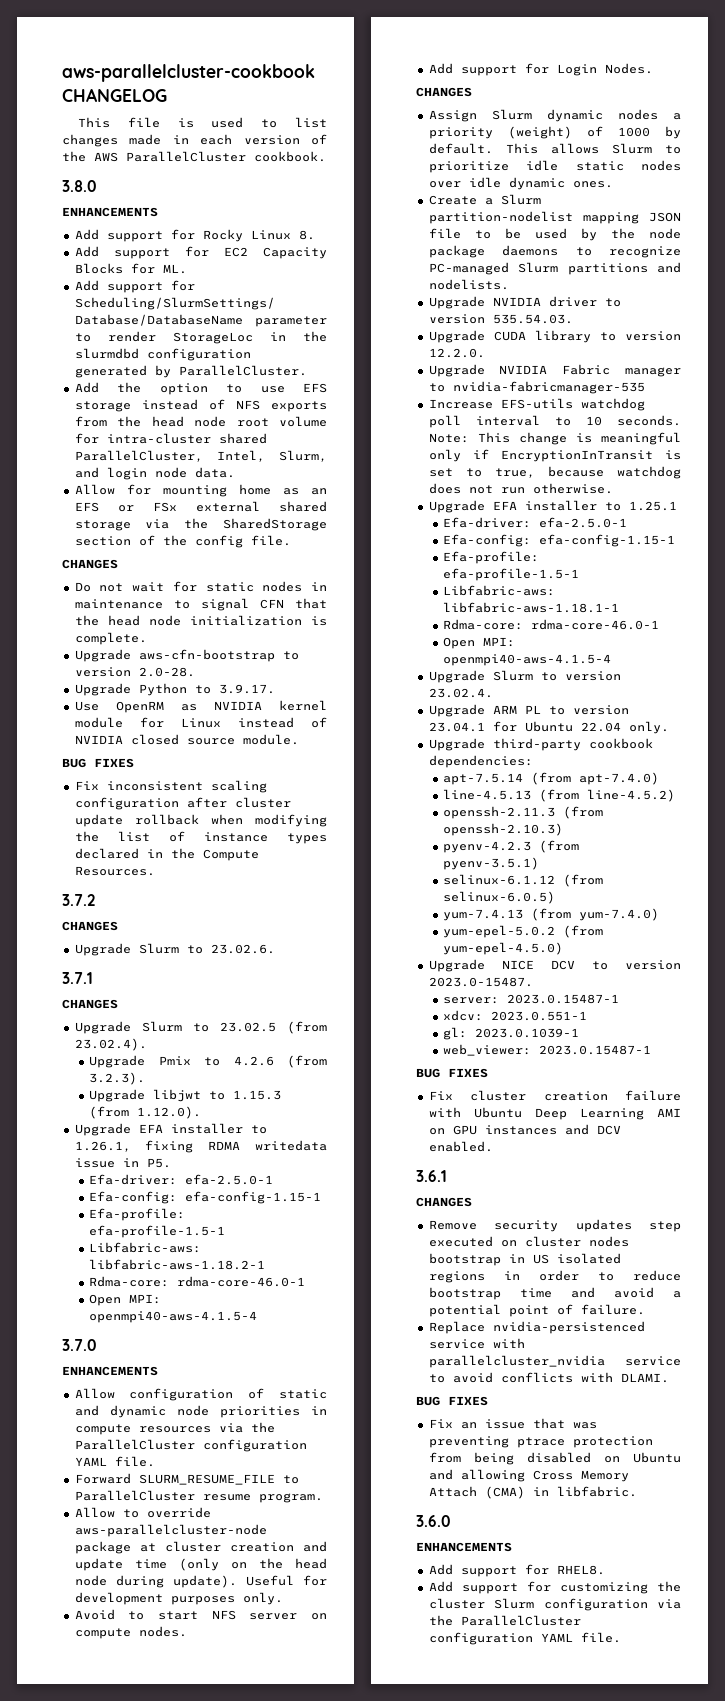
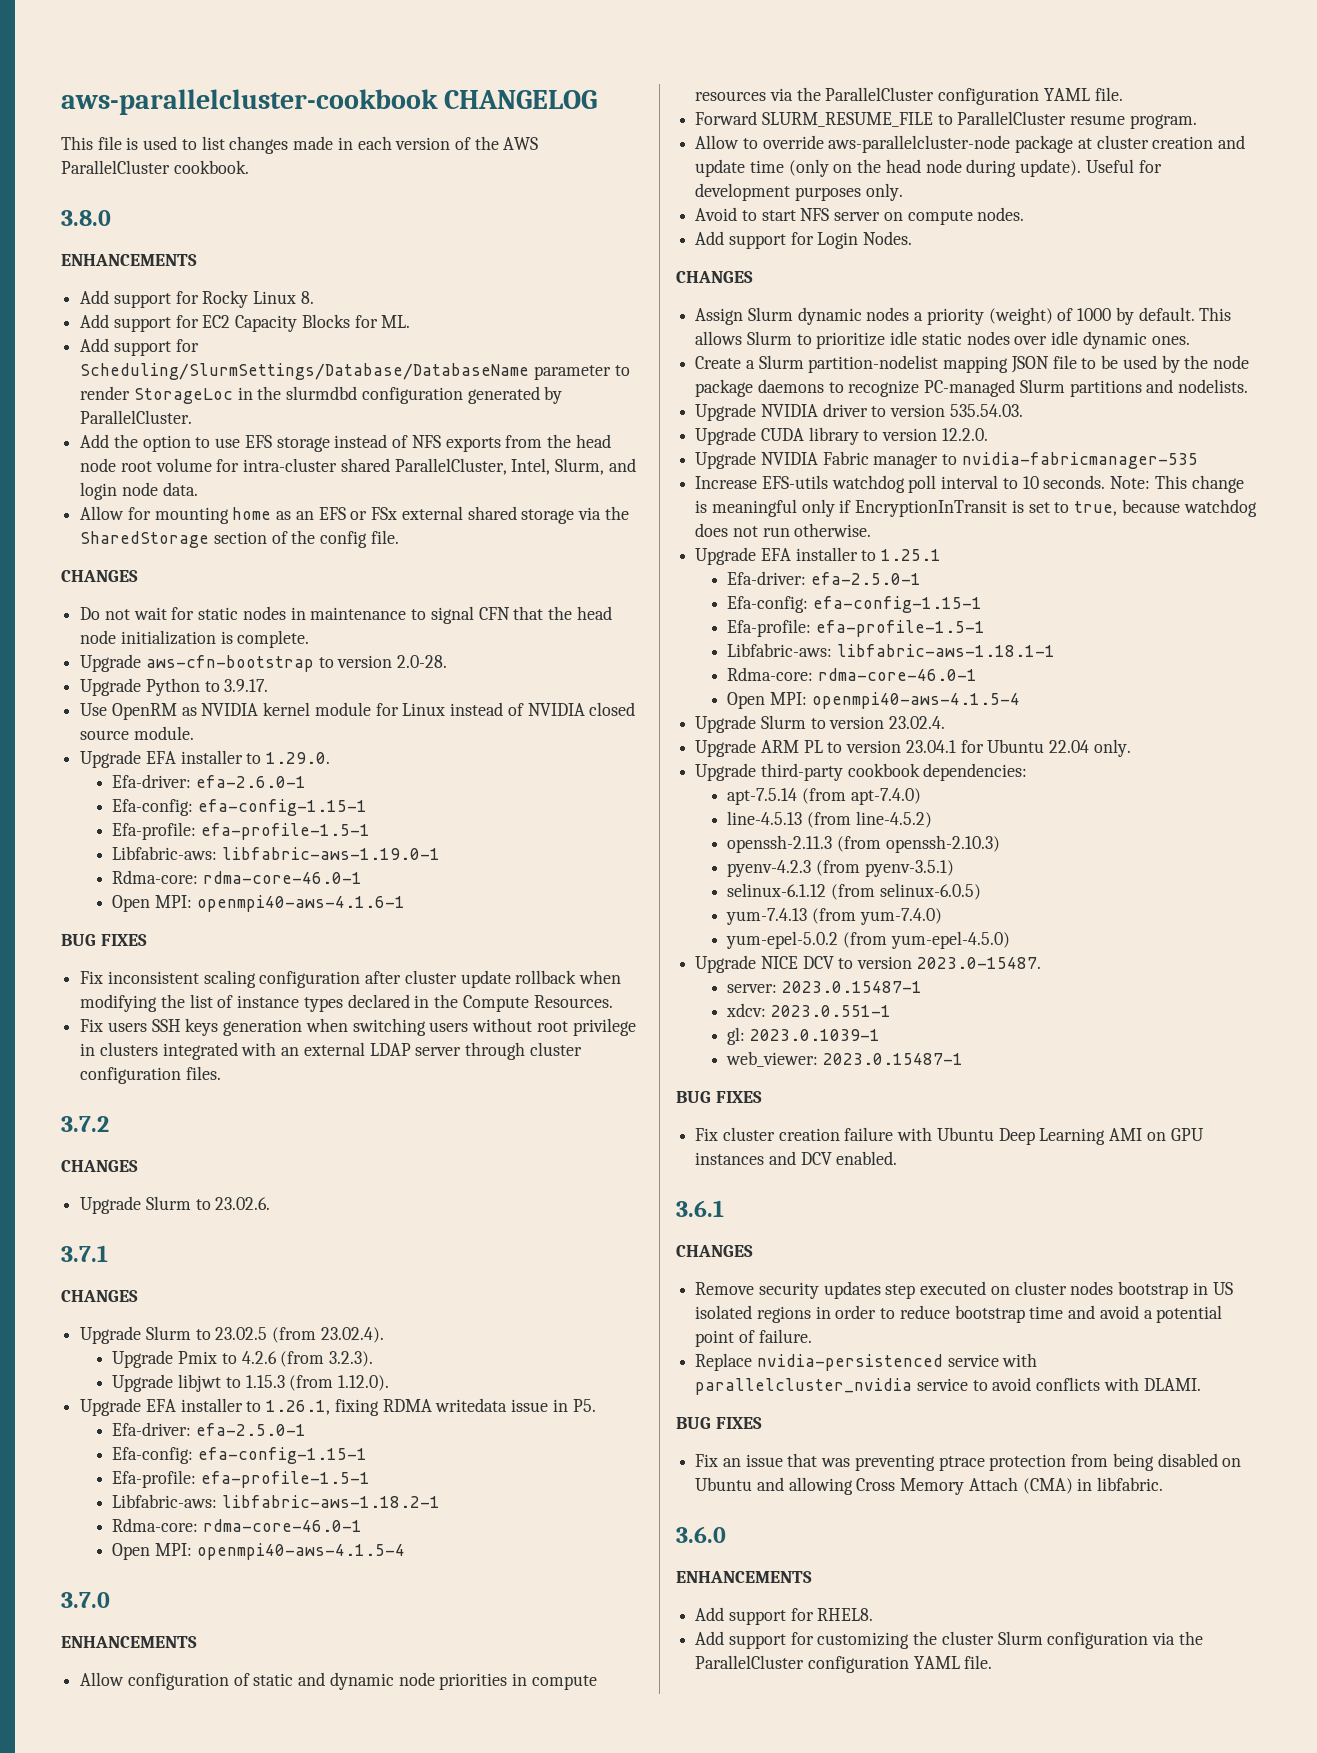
(299, 739) none -> [80,750,331,768] [112,774,307,788] [112,799,368,816] [112,822,371,840] [112,846,441,860] [112,870,363,884] [112,895,405,912] // Upgrade EFA installer to 1.29.0. // Efa-driver: efa-2.6.0-1 // Efa-config: efa-config-1.15-1 // Efa-profile: efa-profile-1.5-1 // Libfabric-aws: libfabric-aws-1.19.0-1 // Rdma-core: rdma-core-46.0-1 // Open MPI: openmpi40-aws-4.1.6-1
(155, 871) none -> [80,1018,636,1036] [80,1042,582,1060] [80,1066,221,1084] // Fix users SSH keys generation when switching users without root privilege in clusters integrated with an external LDAP server through cluster configuration files.

